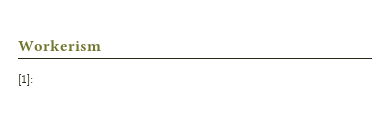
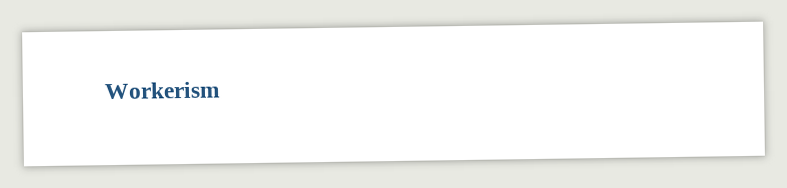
[18,74,33,86] // [1]: -> (221, 90) none

